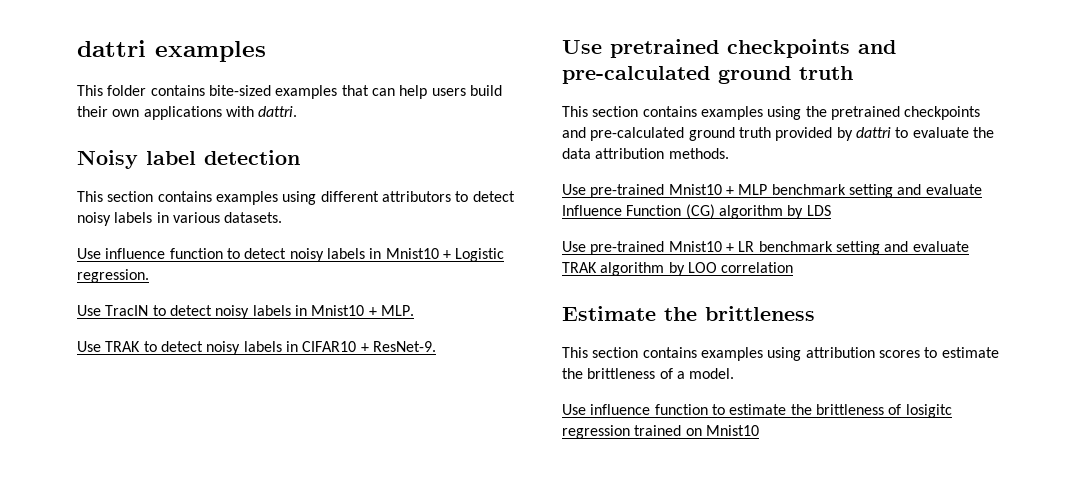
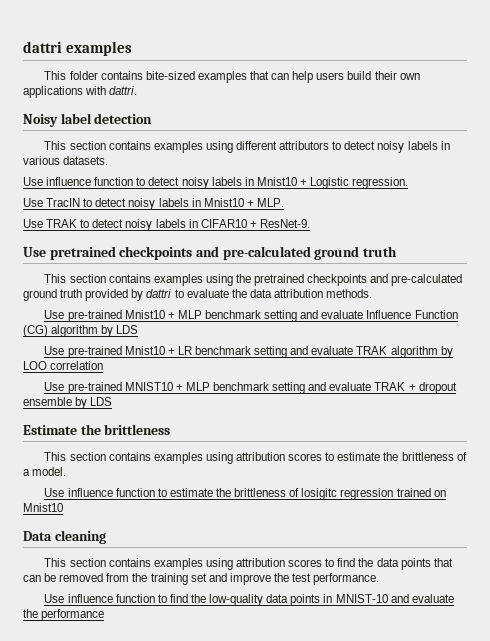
(794, 267) none -> [44,382,457,394] [23,397,113,409] // Use pre-trained MNIST10 + MLP benchmark setting and evaluate TRAK + dropout ensemble by LDS
(759, 430) none -> [23,530,106,544] [44,558,453,570] [23,573,380,585] [44,594,454,606] [23,609,105,621] // Data cleaning // This section contains examples using attribution scores to find the data points that can be removed from the training set and improve the test performance. // Use influence function to find the low-quality data points in MNIST-10 and evaluate the performance

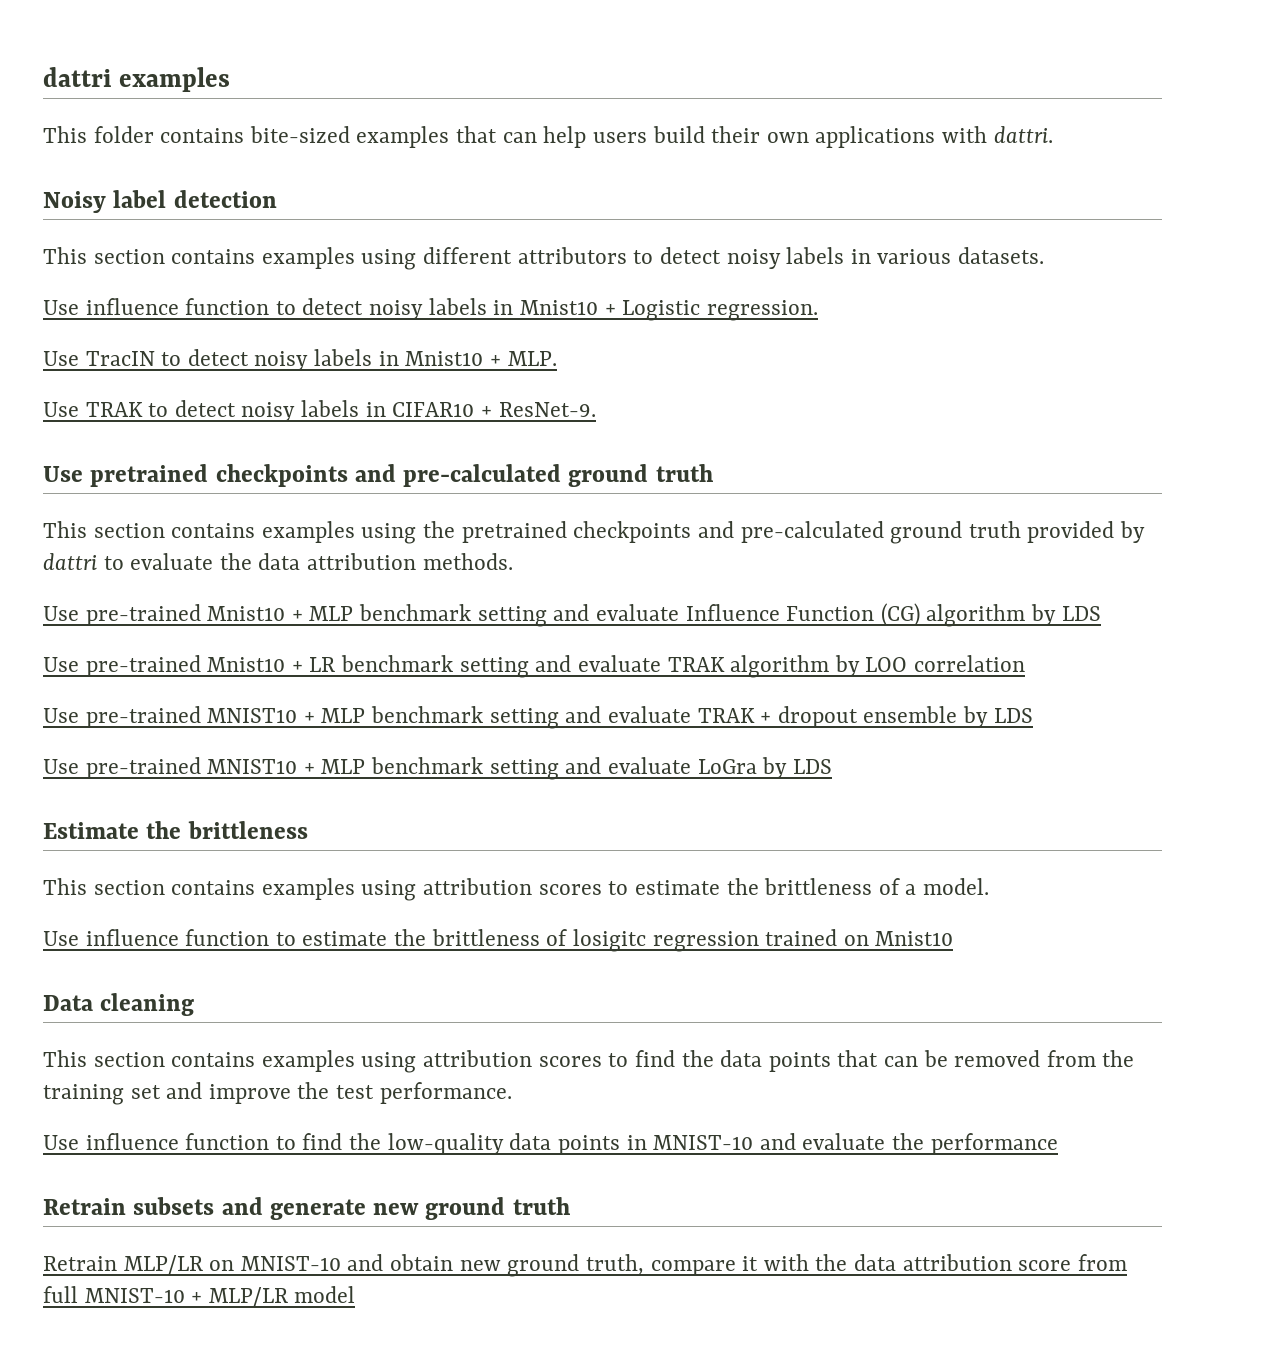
(113, 401) none -> [43,757,832,780] // Use pre-trained MNIST10 + MLP benchmark setting and evaluate LoGra by LDS
(105, 615) none -> [43,1197,570,1220] [43,1254,1127,1277] [43,1286,356,1306] // Retrain subsets and generate new ground truth // Retrain MLP/LR on MNIST-10 and obtain new ground truth, compare it with the data attribution score from full MNIST-10 + MLP/LR model

